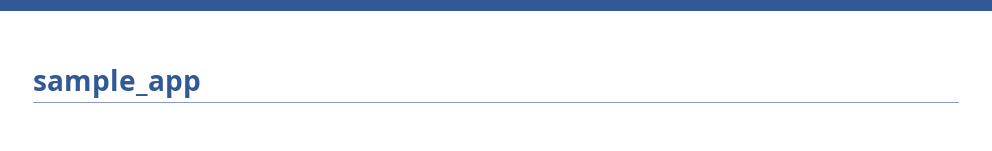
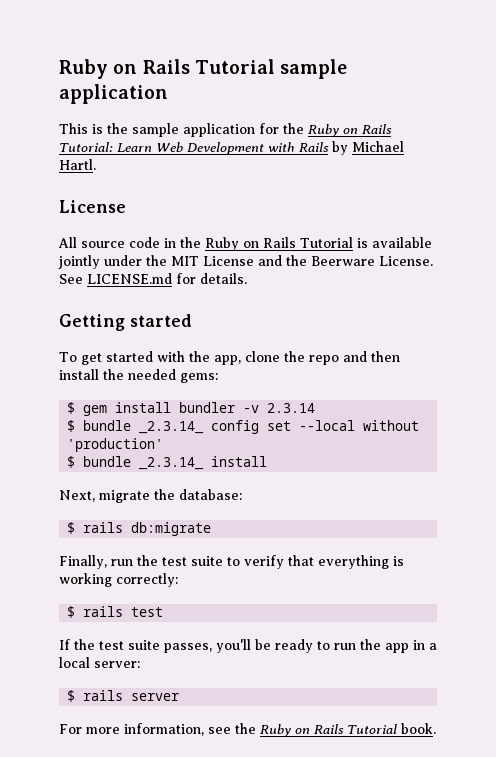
[33,69,201,98] sample_app -> [59,59,348,79] [59,84,168,104] [59,123,392,137] [59,141,404,155] [59,159,96,170] [59,200,126,213] [58,237,432,251] [58,255,433,269] [59,273,247,284] [59,314,192,331] [59,351,400,365] [59,369,218,383] [67,402,316,416] [67,420,420,434] [67,438,164,452] [67,456,268,470] [59,489,242,503] [67,522,212,536] [59,555,404,569] [59,573,178,587] [67,606,164,618] [59,639,437,653] [59,657,140,668] [67,690,180,702] [59,723,436,737] Ruby on Rails Tutorial sample application // This is the sample application for the Ruby on Rails Tutorial: Learn Web Development with Rails by Michael Hartl. // License // All source code in the Ruby on Rails Tutorial is available jointly under the MIT License and the Beerware License. See LICENSE.md for details. // Getting started // To get started with the app, clone the repo and then install the needed gems: // $ gem install bundler -v 2.3.14 // $ bundle _2.3.14_ config set --local without 'production' // $ bundle _2.3.14_ install // Next, migrate the database: // $ rails db:migrate // Finally, run the test suite to verify that everything is working correctly: // $ rails test // If the test suite passes, you'll be ready to run the app in a local server: // $ rails server // For more information, see the Ruby on Rails Tutorial book.

